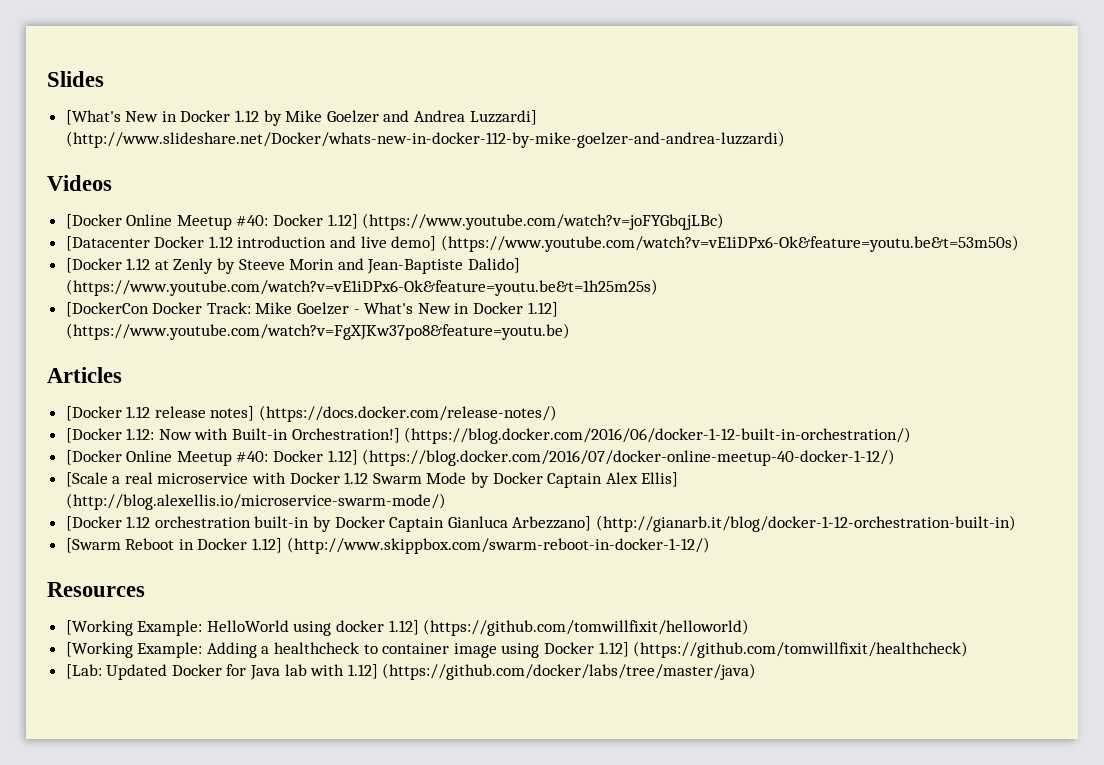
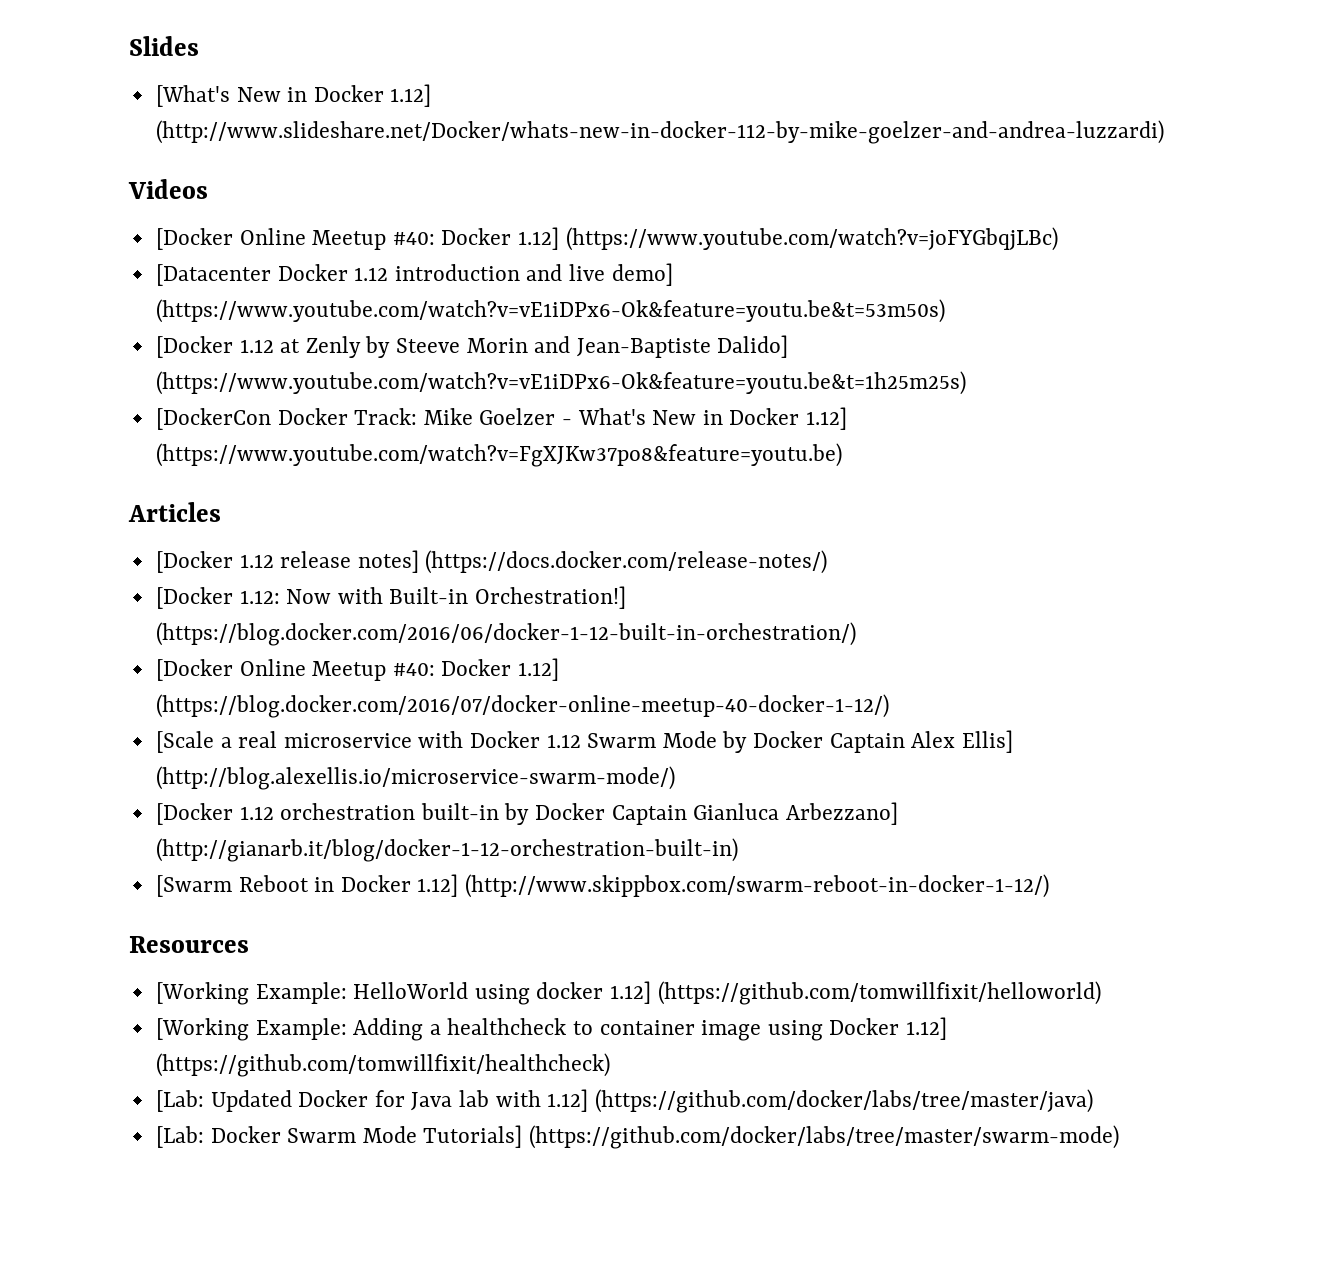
[235,110,537,126] 1.12 by Mike Goelzer and Andrea Luzzardi] -> [390,84,432,107] 1.12]
(757, 671) none -> [155,1125,1120,1149] // [Lab: Docker Swarm Mode Tutorials] (https://github.com/docker/labs/tree/master/swarm-mode)

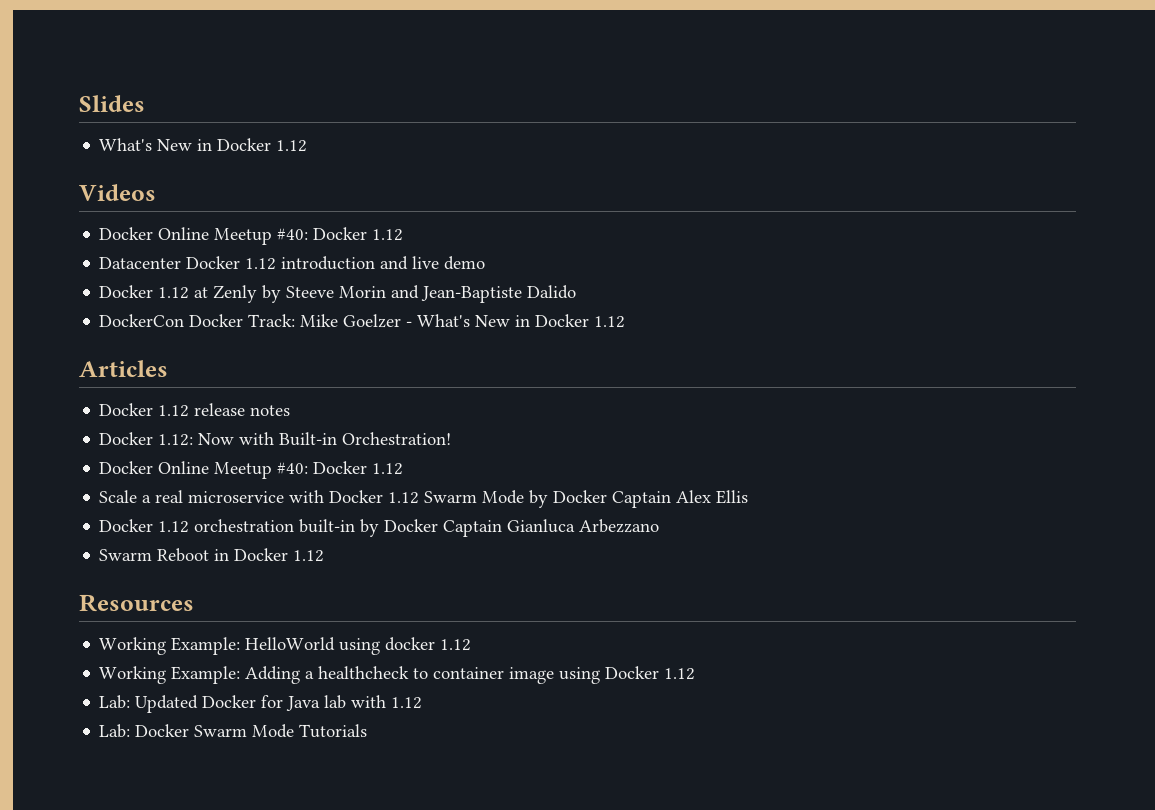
[155,84,432,107] [155,120,1164,144] [What's New in Docker 1.12] (http://www.slideshare.net/Docker/whats-new-in-docker-112-by-mike-goelzer-and-andrea-luzzardi) -> [99,138,308,152] What's New in Docker 1.12
[155,227,1058,251] [155,264,271,286] [Docker Online Meetup #40: Docker 1.12] (https://www.youtube.com/watch?v=joFYGbqjLBc) // [Datacenter -> [99,227,404,245] [99,257,182,269] Docker Online Meetup #40: Docker 1.12 // Datacenter
[611,263,673,286] [155,299,945,323] [155,336,233,358] demo] (https://www.youtube.com/watch?v=vE1iDPx6-Ok&feature=youtu.be&t=53m50s) // [Docker -> [444,256,486,270] [99,285,154,298] demo // Docker
[717,335,789,358] [155,371,966,395] [155,408,271,430] Dalido] (https://www.youtube.com/watch?v=vE1iDPx6-Ok&feature=youtu.be&t=1h25m25s) // [DockerCon -> [527,285,577,299] [99,314,185,327] Dalido // DockerCon
[806,407,848,430] [155,443,842,467] 1.12] (https://www.youtube.com/watch?v=FgXJKw37po8&feature=youtu.be) -> [594,316,626,328] 1.12
[155,551,233,573] [Docker -> [99,403,154,416] Docker
[357,550,828,574] [155,587,233,609] notes] (https://docs.docker.com/release-notes/) // [Docker -> [250,405,291,416] [99,432,154,445] notes // Docker
[475,586,627,609] [155,622,856,646] [155,658,560,681] [155,694,889,718] [155,731,214,753] Orchestration!] (https://blog.docker.com/2016/06/docker-1-12-built-in-orchestration/) // [Docker Online Meetup #40: Docker 1.12] (https://blog.docker.com/2016/07/docker-online-meetup-40-docker-1-12/) // [Scale -> [342,432,452,445] [99,461,404,479] [99,490,138,503] Orchestration! // Docker Online Meetup #40: Docker 1.12 // Scale
[961,730,1013,753] [155,766,675,790] [155,803,233,825] Ellis] (http://blog.alexellis.io/microservice-swarm-mode/) // [Docker -> [716,490,749,504] [99,519,154,532] Ellis // Docker
[785,802,898,825] [155,838,738,862] [155,875,232,897] Arbezzano] (http://gianarb.it/blog/docker-1-12-orchestration-built-in) // [Swarm -> [579,519,660,533] [99,549,153,561] Arbezzano // Swarm
[417,874,1050,898] 1.12] (http://www.skippbox.com/swarm-reboot-in-docker-1-12/) -> [293,550,325,562] 1.12
[155,982,249,1005] [Working -> [99,637,167,655] Working
[610,981,1101,1005] [155,1018,249,1041] 1.12] (https://github.com/tomwillfixit/helloworld) // [Working -> [440,639,472,651] [99,666,167,684] 1.12 // Working
[906,1017,948,1040] [155,1053,610,1077] [155,1090,204,1112] 1.12] (https://github.com/tomwillfixit/healthcheck) // [Lab: -> [664,668,696,680] [99,695,131,709] 1.12 // Lab:
[547,1089,1093,1113] [155,1126,204,1148] 1.12] (https://github.com/docker/labs/tree/master/java) // [Lab: -> [391,697,423,709] [99,724,131,738] 1.12 // Lab:
[423,1125,1120,1149] Tutorials] (https://github.com/docker/labs/tree/master/swarm-mode) -> [299,724,368,738] Tutorials

